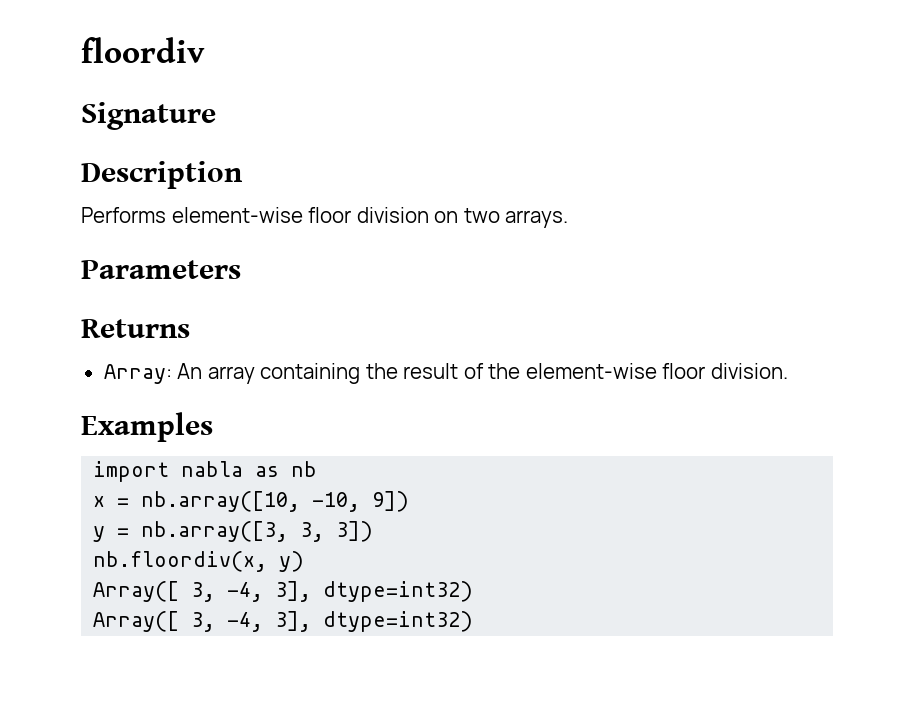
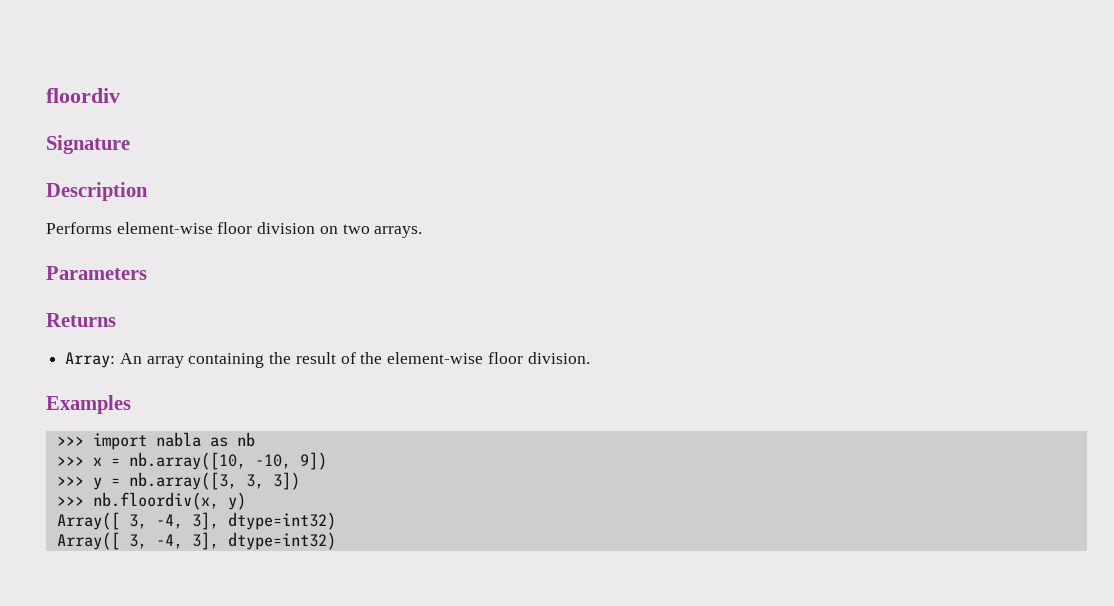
(213, 427) none -> [56,436,84,446] >>>
(318, 469) none -> [56,456,84,466] >>>
(410, 501) none -> [56,476,84,486] >>>
(374, 531) none -> [56,496,84,506] >>>

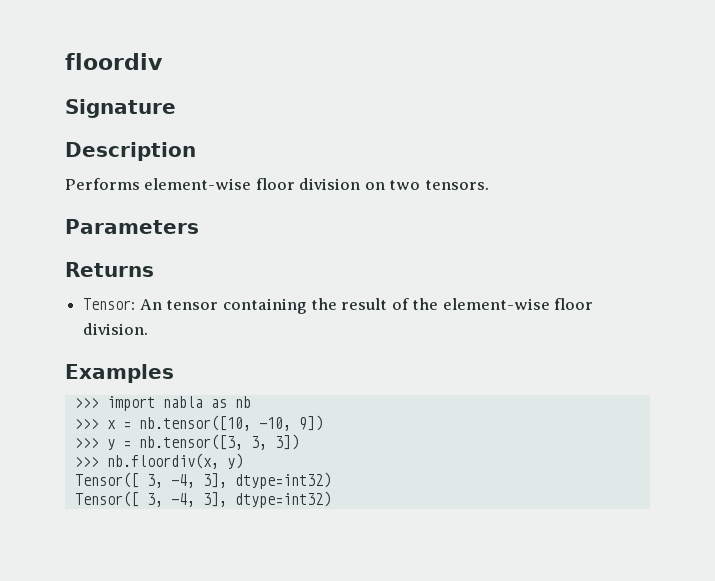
[374,226,423,238] arrays. -> [424,180,489,190] tensors.
[65,352,184,368] Array: An array -> [83,298,219,310] Tensor: An tensor
[128,452,246,470] nb.array([10, -> [138,415,251,431] nb.tensor([10,
[128,472,237,490] nb.array([3, -> [138,434,243,450] nb.tensor([3,
[56,512,120,530] Array([ -> [74,472,139,488] Tensor([
[56,532,120,550] Array([ -> [74,491,139,507] Tensor([

